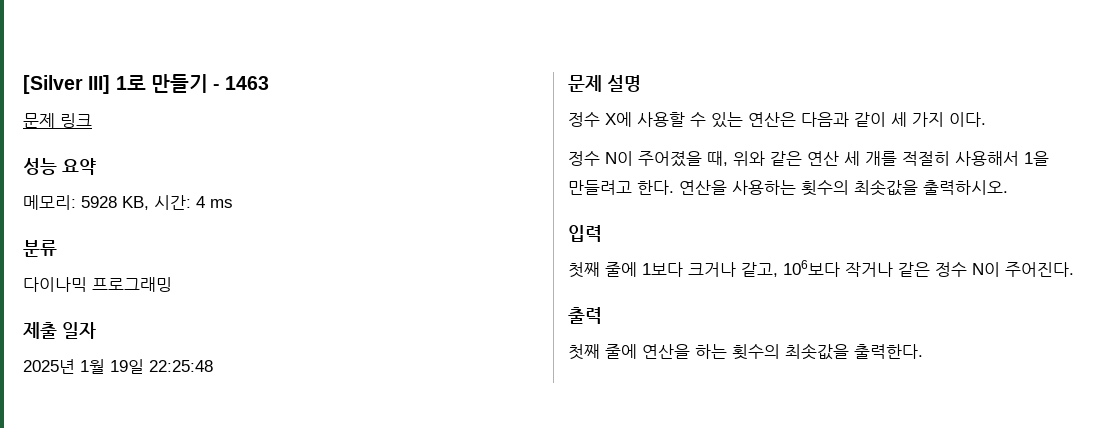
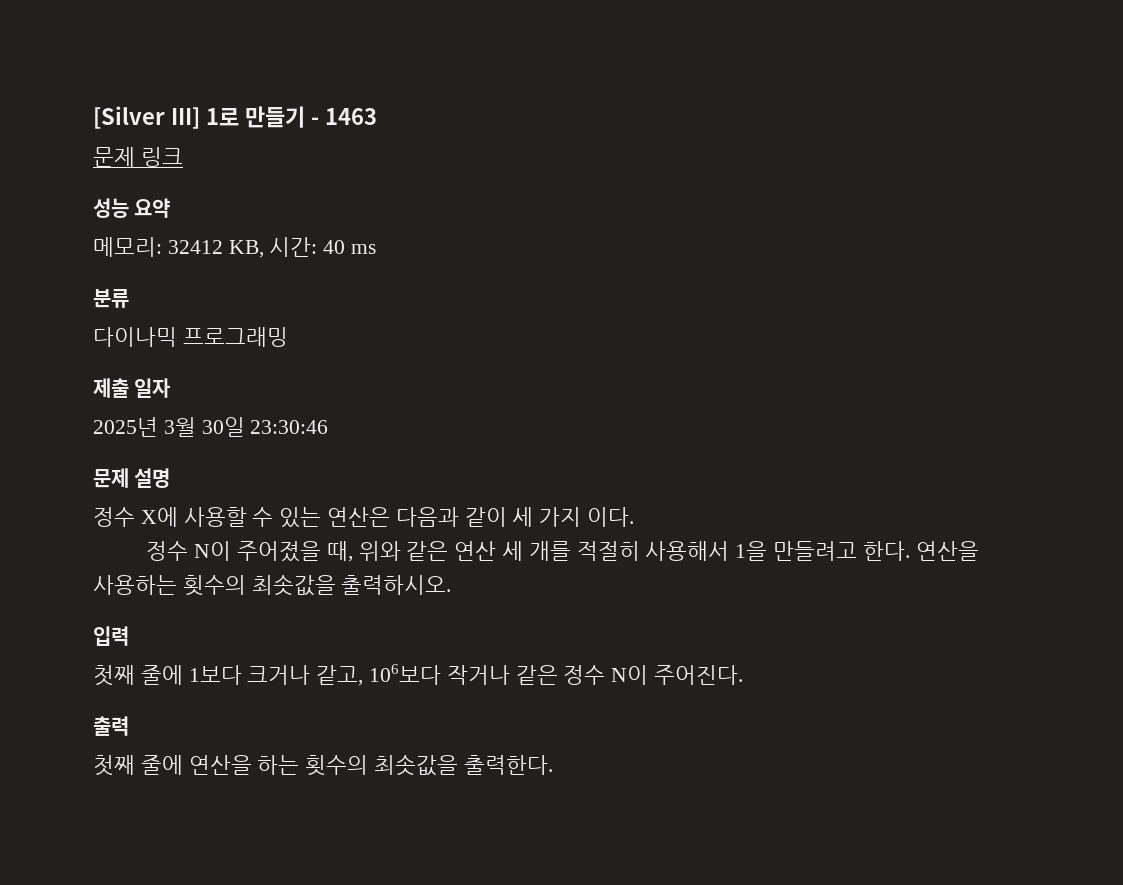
[81,196,117,208] 5928 -> [167,240,223,254] 32412
[196,196,205,208] 4 -> [323,240,346,254] 40
[80,359,213,374] 1월 19일 22:25:48 -> [163,417,329,437] 3월 30일 23:30:46

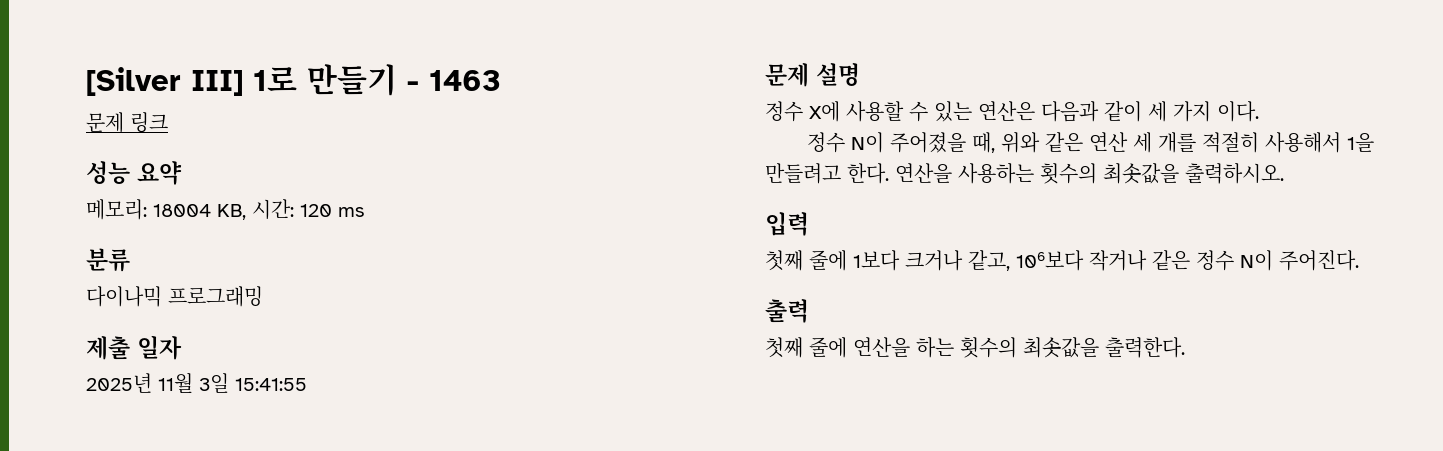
[167,240,223,254] 32412 -> [153,204,211,217] 18004
[323,240,346,254] 40 -> [300,204,332,217] 120
[163,417,329,437] 3월 30일 23:30:46 -> [158,372,307,393] 11월 3일 15:41:55

